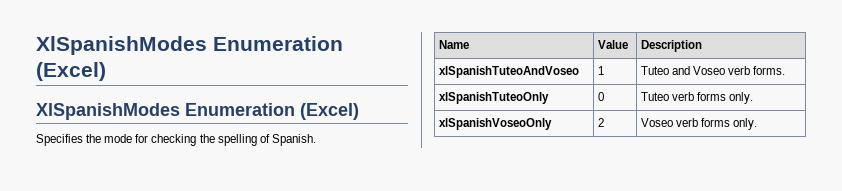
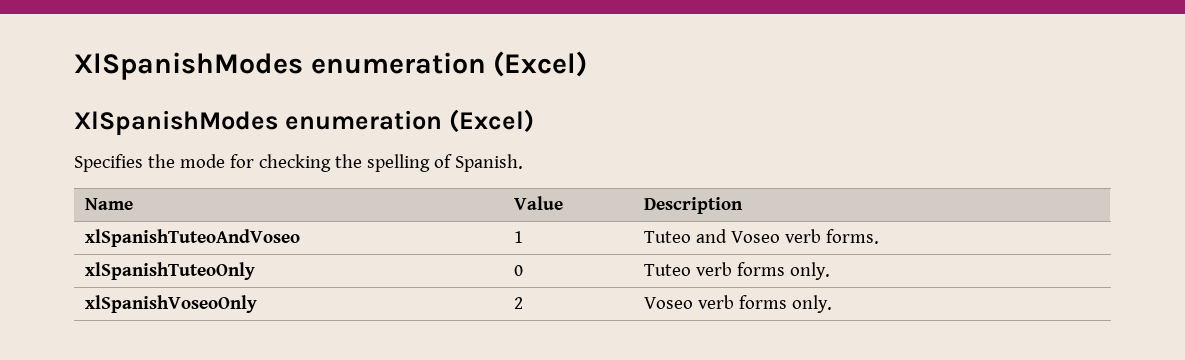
[36,36,343,55] XlSpanishModes Enumeration -> [74,52,486,80] XlSpanishModes enumeration
[185,103,295,116] Enumeration -> [284,110,442,130] enumeration

